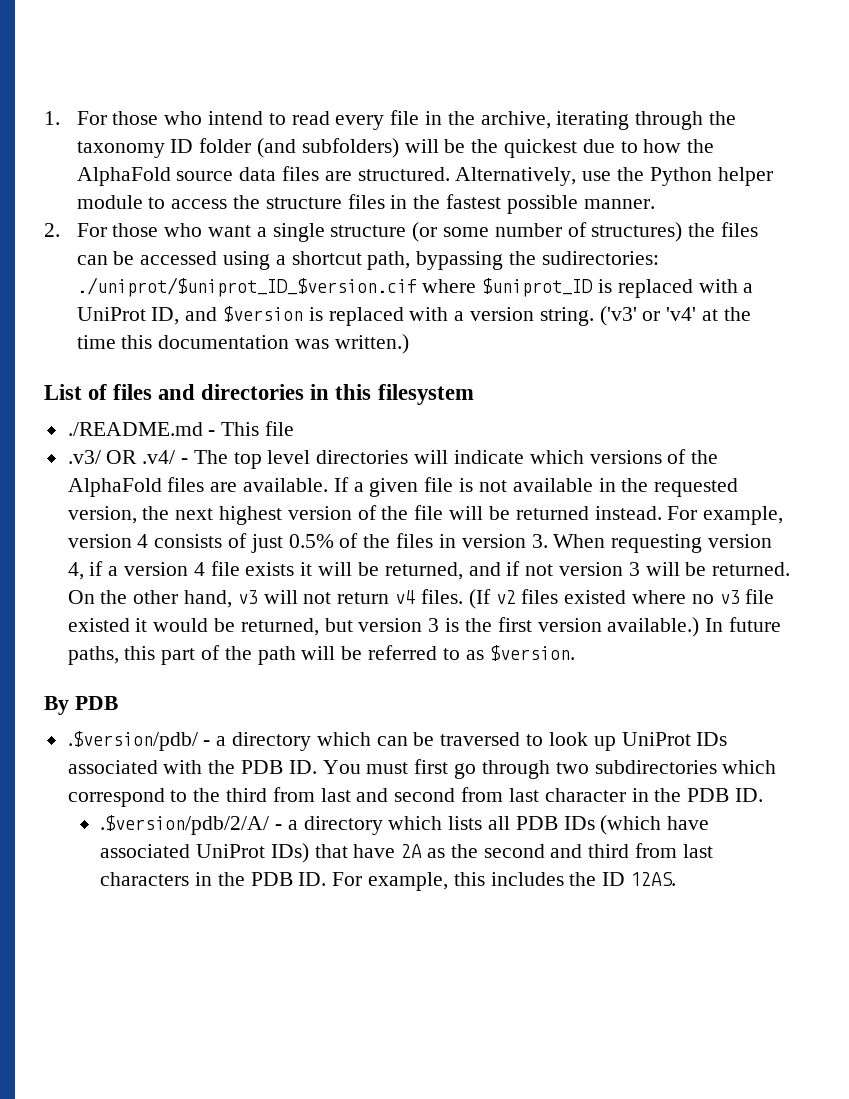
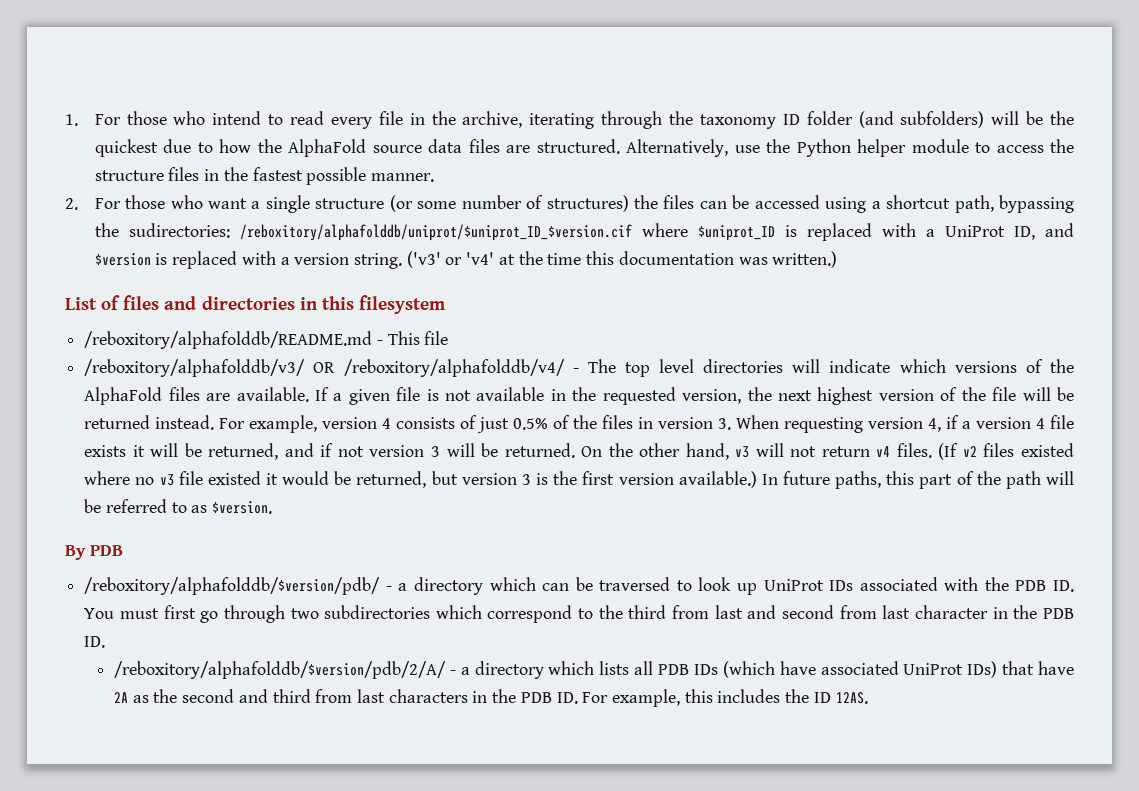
[76,277,417,297] ./uniprot/$uniprot_ID_$version.cif -> [239,224,632,241] /reboxitory/alphafolddb/uniprot/$uniprot_ID_$version.cif
[67,422,203,436] ./README.md -> [84,331,373,349] /reboxitory/alphafolddb/README.md
[67,450,176,464] .v3/ OR .v4/ -> [84,359,565,377] /reboxitory/alphafolddb/v3/ OR /reboxitory/alphafolddb/v4/
[67,731,198,751] .$version/pdb/ -> [84,577,381,595] /reboxitory/alphafolddb/$version/pdb/
[100,815,270,835] .$version/pdb/2/A/ -> [113,661,446,679] /reboxitory/alphafolddb/$version/pdb/2/A/

